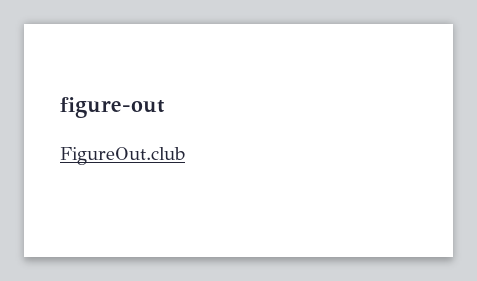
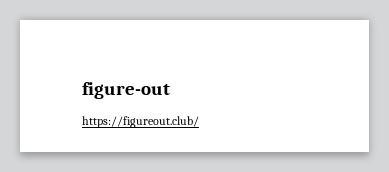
[60,147,185,165] FigureOut.club -> [82,116,199,128] https://figureout.club/

